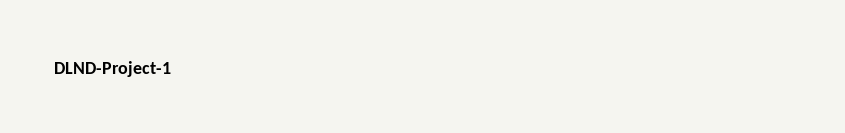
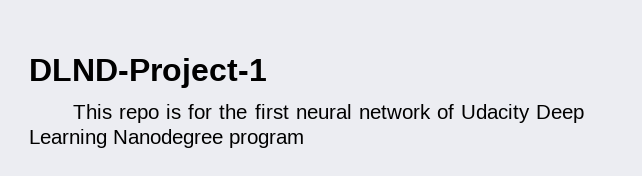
(171, 69) none -> [73,104,584,123] [29,129,304,148] // This repo is for the first neural network of Udacity Deep Learning Nanodegree program

